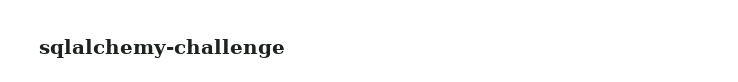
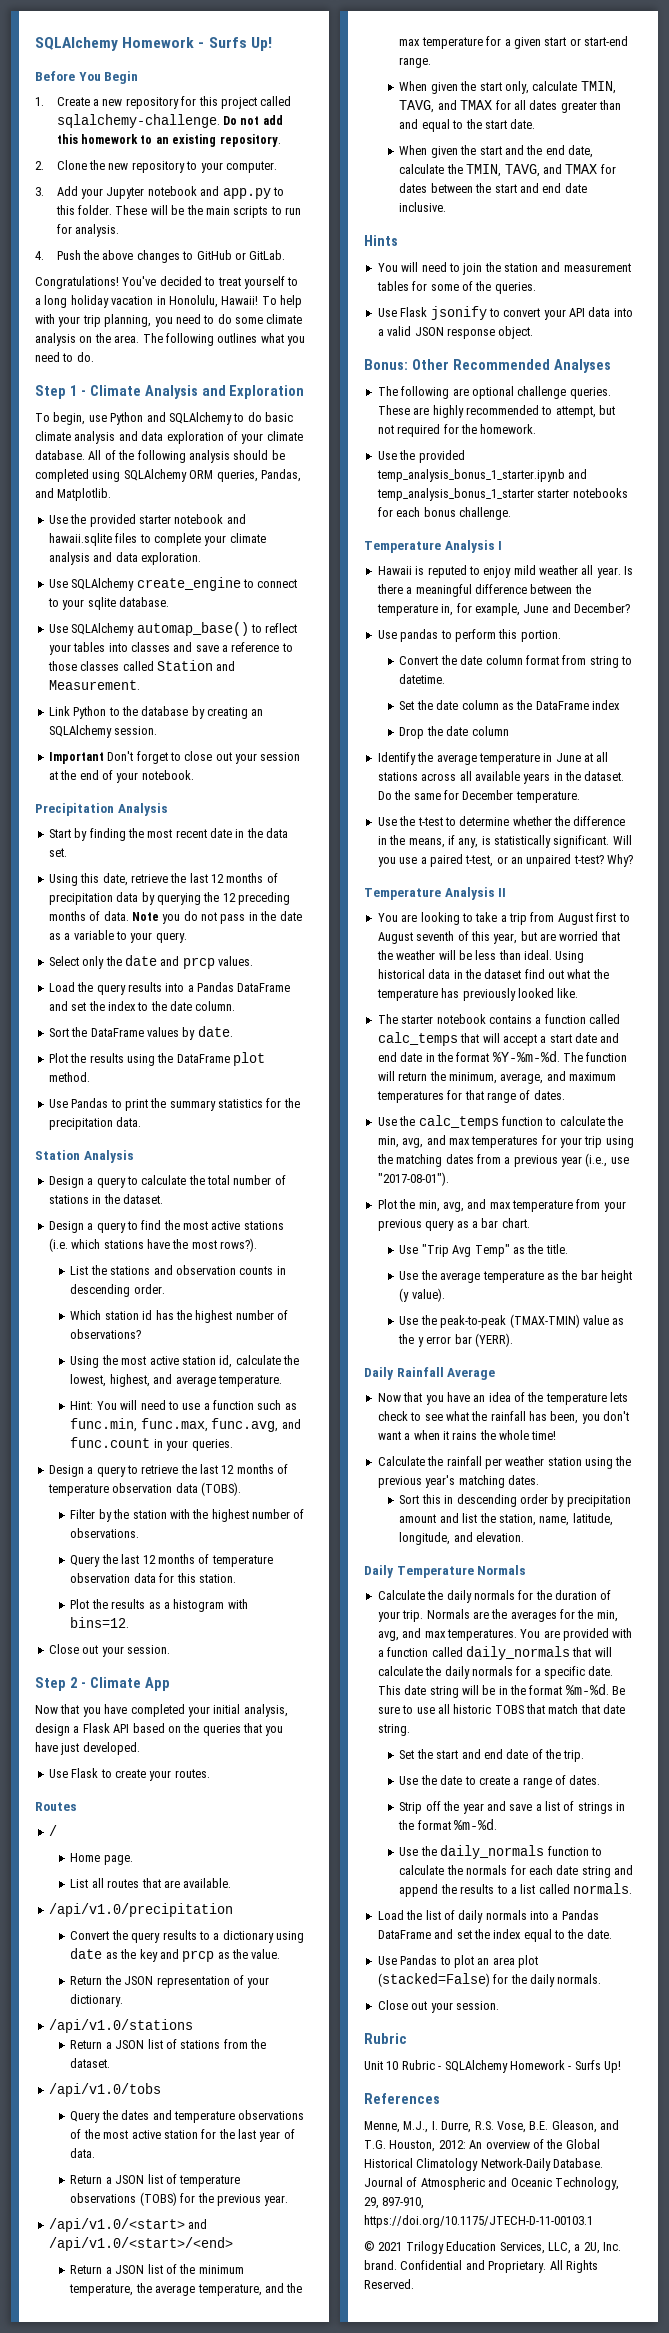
[39,39,285,58] sqlalchemy-challenge -> [35,37,272,51] [35,71,139,84] [35,96,292,109] [56,114,283,128] [56,134,281,147] [35,160,277,173] [35,186,284,199] [55,205,302,218] [56,224,120,237] [35,250,286,263] [35,276,299,289] [35,295,302,308] [35,314,303,327] [35,333,305,346] [35,352,94,362] [35,385,305,399] [35,412,293,425] [35,431,303,444] [35,450,285,463] [35,469,301,482] [35,488,112,501] [48,514,246,527] [48,533,266,546] [48,552,201,565] [48,577,298,591] [47,597,169,610] [48,622,298,636] [48,642,293,655] [47,660,236,671] [48,680,140,690] [48,706,264,719] [48,725,158,738] [48,751,301,764] [48,770,194,783] [35,803,168,816] [48,828,289,841] [48,848,67,857] [48,873,278,886] [48,892,290,905] [48,911,302,924] [48,930,187,943] [48,955,253,969] [48,982,291,995] [48,1001,236,1011] [48,1026,233,1040] [48,1052,265,1066] [48,1072,90,1082] [48,1098,300,1111] [48,1117,142,1130] [35,1150,134,1163] [48,1175,286,1188] [48,1194,163,1204] [48,1220,284,1233] [48,1238,257,1252] [70,1265,286,1275] [70,1284,165,1297] [70,1310,289,1323] [70,1329,142,1339] [70,1355,300,1368] [70,1374,282,1387] [70,1400,297,1410] [70,1418,301,1432] [70,1437,233,1451] [48,1464,289,1477] [47,1482,241,1496] [70,1509,305,1522] [70,1528,140,1538] [70,1554,273,1567] [70,1573,236,1583] [70,1599,248,1612] [70,1617,130,1628] [48,1644,170,1657] [35,1677,170,1691] [35,1704,288,1717] [35,1723,284,1736] [35,1742,140,1755] [48,1768,210,1781] [35,1802,77,1811] [48,1825,57,1836] [70,1853,133,1865] [70,1878,232,1888] [48,1903,233,1917] [70,1930,305,1943] [70,1948,281,1962] [70,1975,270,1988] [70,1994,124,2007] [48,2019,193,2033] [70,2039,267,2049] [70,2058,111,2068] [48,2083,161,2097] [70,2110,305,2123] [70,2129,295,2142] [70,2148,96,2158] [70,2174,241,2187] [70,2192,289,2206] [48,2218,208,2232] [48,2237,233,2251] [70,2264,244,2274] [69,2283,303,2296] [399,36,629,49] [399,57,432,68] [399,81,616,94] [399,100,622,113] [399,119,536,132] [399,145,594,158] [399,164,616,177] [399,183,587,193] [399,202,447,212] [364,235,398,246] [377,262,631,275] [376,281,536,294] [377,306,633,320] [377,326,534,339] [364,359,611,373] [377,386,611,399] [377,405,615,418] [377,424,537,437] [377,450,465,463] [376,469,588,482] [376,488,628,501] [377,507,511,520] [364,540,503,553] [377,565,634,578] [376,584,591,597] [376,603,630,616] [377,629,561,642] [399,655,633,668] [399,674,446,684] [399,700,621,710] [399,726,509,739] [377,752,609,765] [377,771,625,784] [377,790,580,803] [377,816,626,826] [377,835,632,848] [377,854,634,867] [364,887,507,900] [377,912,630,925] [377,931,620,944] [376,950,585,963] [377,969,609,979] [376,988,579,1001] [377,1014,620,1024] [377,1032,620,1046] [377,1051,628,1062] [377,1071,616,1084] [376,1090,565,1103] [377,1115,623,1129] [377,1135,634,1148] [376,1153,629,1167] [377,1172,449,1186] [377,1199,626,1212] [377,1218,530,1231] [399,1244,568,1257] [399,1270,633,1283] [399,1288,445,1302] [399,1314,625,1328] [398,1333,513,1347] [364,1367,496,1380] [377,1392,629,1405] [377,1411,630,1424] [377,1430,557,1440] [377,1456,632,1469] [377,1475,539,1488] [399,1494,631,1507] [399,1513,613,1526] [399,1532,525,1545] [364,1565,527,1578] [377,1590,612,1603] [377,1609,618,1622] [377,1628,633,1641] [377,1646,612,1660] [377,1666,614,1679] [377,1684,626,1698] [377,1704,626,1714] [377,1724,410,1736] [399,1749,585,1762] [399,1775,601,1788] [399,1801,626,1814] [398,1819,498,1830] [399,1845,602,1859] [399,1865,634,1878] [399,1883,633,1897] [377,1910,599,1923] [377,1929,612,1942] [377,1955,538,1968] [377,1973,602,1987] [377,2000,499,2013] [364,2033,407,2044] [364,2060,621,2073] [364,2093,440,2104] [364,2120,619,2133] [364,2139,600,2152] [364,2158,604,2171] [364,2177,619,2190] [364,2197,425,2209] [364,2215,593,2228] [364,2241,621,2254] [364,2260,598,2273] [364,2279,414,2289] SQLAlchemy Homework - Surfs Up! // Before You Begin // 1. Create a new repository for this project called sqlalchemy-challenge. Do not add this homework to an existing repository. // 2. Clone the new repository to your computer. // 3. Add your Jupyter notebook and app.py to this folder. These will be the main scripts to run for analysis. // 4. Push the above changes to GitHub or GitLab. // Congratulations! You've decided to treat yourself to a long holiday vacation in Honolulu, Hawaii! To help with your trip planning, you need to do some climate analysis on the area. The following outlines what you need to do. // Step 1 - Climate Analysis and Exploration // To begin, use Python and SQLAlchemy to do basic climate analysis and data exploration of your climate database. All of the following analysis should be completed using SQLAlchemy ORM queries, Pandas, and Matplotlib. // Use the provided starter notebook and hawaii.sqlite files to complete your climate analysis and data exploration. // Use SQLAlchemy create_engine to connect to your sqlite database. // Use SQLAlchemy automap_base() to reflect your tables into classes and save a reference to those classes called Station and Measurement. // Link Python to the database by creating an SQLAlchemy session. // Important Don't forget to close out your session at the end of your notebook. // Precipitation Analysis // Start by finding the most recent date in the data set. // Using this date, retrieve the last 12 months of precipitation data by querying the 12 preceding months of data. Note you do not pass in the date as a variable to your query. // Select only the date and prcp values. // Load the query results into a Pandas DataFrame and set the index to the date column. // Sort the DataFrame values by date. // Plot the results using the DataFrame plot method. // Use Pandas to print the summary statistics for the precipitation data. // Station Analysis // Design a query to calculate the total number of stations in the dataset. // Design a query to find the most active stations (i.e. which stations have the most rows?). // List the stations and observation counts in descending order. // Which station id has the highest number of observations? // Using the most active station id, calculate the lowest, highest, and average temperature. // Hint: You will need to use a function such as func.min, func.max, func.avg, and func.count in your queries. // Design a query to retrieve the last 12 months of temperature observation data (TOBS). // Filter by the station with the highest number of observations. // Query the last 12 months of temperature observation data for this station. // Plot the results as a histogram with bins=12. // Close out your session. // Step 2 - Climate App // Now that you have completed your initial analysis, design a Flask API based on the queries that you have just developed. // Use Flask to create your routes. // Routes // / // Home page. // List all routes that are available. // /api/v1.0/precipitation // Convert the query results to a dictionary using date as the key and prcp as the value. // Return the JSON representation of your dictionary. // /api/v1.0/stations // Return a JSON list of stations from the dataset. // /api/v1.0/tobs // Query the dates and temperature observations of the most active station for the last year of data. // Return a JSON list of temperature observations (TOBS) for the previous year. // /api/v1.0/<start> and /api/v1.0/<start>/<end> // Return a JSON list of the minimum temperature, the average temperature, and the max temperature for a given start or start-end range. // When given the start only, calculate TMIN, TAVG, and TMAX for all dates greater than and equal to the start date. // When given the start and the end date, calculate the TMIN, TAVG, and TMAX for dates between the start and end date inclusive. // Hints // You will need to join the station and measurement tables for some of the queries. // Use Flask jsonify to convert your API data into a valid JSON response object. // Bonus: Other Recommended Analyses // The following are optional challenge queries. These are highly recommended to attempt, but not required for the homework. // Use the provided temp_analysis_bonus_1_starter.ipynb and temp_analysis_bonus_1_starter starter notebooks for each bonus challenge. // Temperature Analysis I // Hawaii is reputed to enjoy mild weather all year. Is there a meaningful difference between the temperature in, for example, June and December? // Use pandas to perform this portion. // Convert the date column format from string to datetime. // Set the date column as the DataFrame index // Drop the date column // Identify the average temperature in June at all stations across all available years in the dataset. Do the same for December temperature. // Use the t-test to determine whether the difference in the means, if any, is statistically significant. Will you use a paired t-test, or an unpaired t-test? Why? // Temperature Analysis II // You are looking to take a trip from August first to August seventh of this year, but are worried that the weather will be less than ideal. Using historical data in the dataset find out what the temperature has previously looked like. // The starter notebook contains a function called calc_temps that will accept a start date and end date in the format %Y-%m-%d. The function will return the minimum, average, and maximum temperatures for that range of dates. // Use the calc_temps function to calculate the min, avg, and max temperatures for your trip using the matching dates from a previous year (i.e., use "2017-08-01"). // Plot the min, avg, and max temperature from your previous query as a bar chart. // Use "Trip Avg Temp" as the title. // Use the average temperature as the bar height (y value). // Use the peak-to-peak (TMAX-TMIN) value as the y error bar (YERR). // Daily Rainfall Average // Now that you have an idea of the temperature lets check to see what the rainfall has been, you don't want a when it rains the whole time! // Calculate the rainfall per weather station using the previous year's matching dates. // Sort this in descending order by precipitation amount and list the station, name, latitude, longitude, and elevation. // Daily Temperature Normals // Calculate the daily normals for the duration of your trip. Normals are the averages for the min, avg, and max temperatures. You are provided with a function called daily_normals that will calculate the daily normals for a specific date. This date string will be in the format %m-%d. Be sure to use all historic TOBS that match that date string. // Set the start and end date of the trip. // Use the date to create a range of dates. // Strip off the year and save a list of strings in the format %m-%d. // Use the daily_normals function to calculate the normals for each date string and append the results to a list called normals. // Load the list of daily normals into a Pandas DataFrame and set the index equal to the date. // Use Pandas to plot an area plot (stacked=False) for the daily normals. // Close out your session. // Rubric // Unit 10 Rubric - SQLAlchemy Homework - Surfs Up! // References // Menne, M.J., I. Durre, R.S. Vose, B.E. Gleason, and T.G. Houston, 2012: An overview of the Global Historical Climatology Network-Daily Database. Journal of Atmospheric and Oceanic Technology, 29, 897-910, https://doi.org/10.1175/JTECH-D-11-00103.1 // © 2021 Trilogy Education Services, LLC, a 2U, Inc. brand. Confidential and Proprietary. All Rights Reserved.

